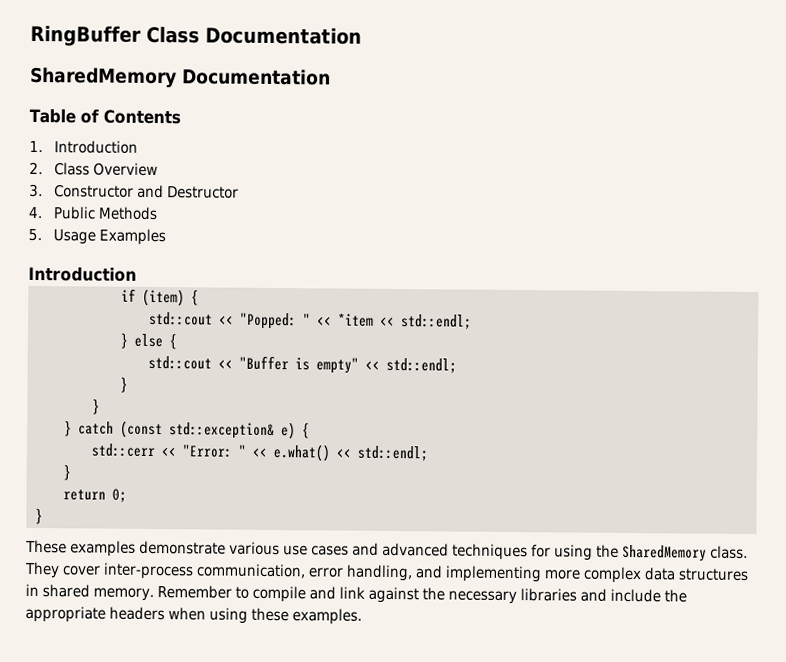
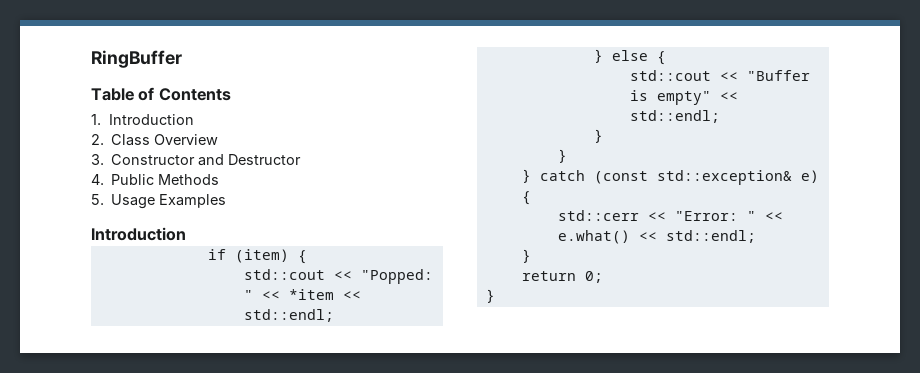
[146,25,362,45] [30,66,331,89] Class Documentation // SharedMemory Documentation -> (182, 59) none
[25,539,748,562] [24,561,749,584] [25,583,687,605] [25,605,362,625] // These examples demonstrate various use cases and advanced techniques for using the SharedMemory class. They cover inter-process communication, error handling, and implementing more complex data structures in shared memory. Remember to compile and link against the necessary libraries and include the appropriate headers when using these examples. -> (495, 296) none

